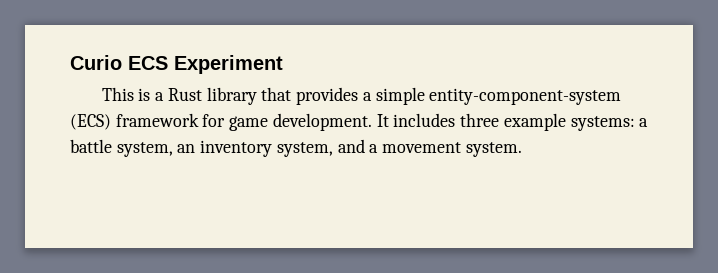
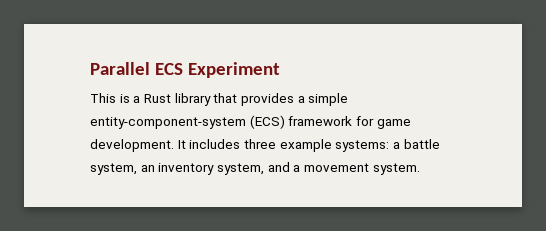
[70,55,122,70] Curio -> [90,62,150,75] Parallel

